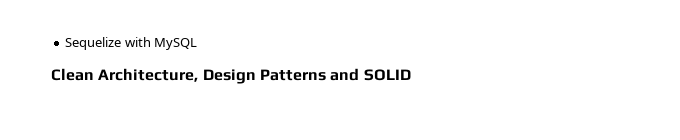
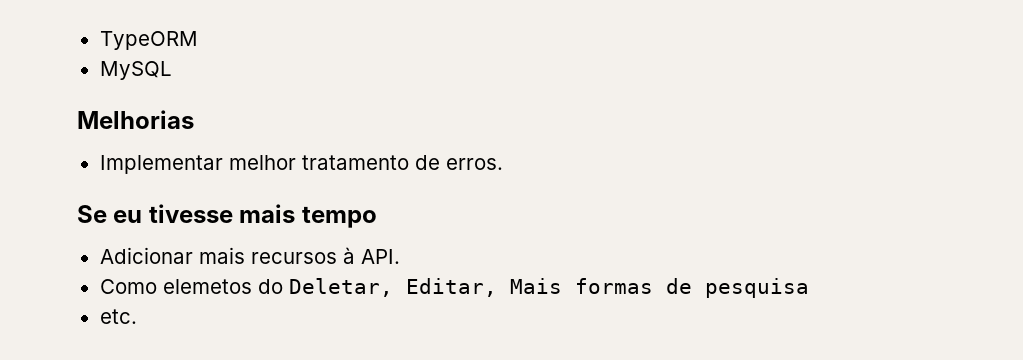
[65,37,151,50] Sequelize with -> [99,31,198,50] TypeORM //
[51,68,411,84] Clean Architecture, Design Patterns and SOLID -> [77,110,194,129] [99,155,503,174] [77,204,377,228] [99,247,400,264] [99,278,809,298] [99,309,137,324] Melhorias // Implementar melhor tratamento de erros. // Se eu tivesse mais tempo // Adicionar mais recursos à API. // Como elemetos do Deletar, Editar, Mais formas de pesquisa // etc.

